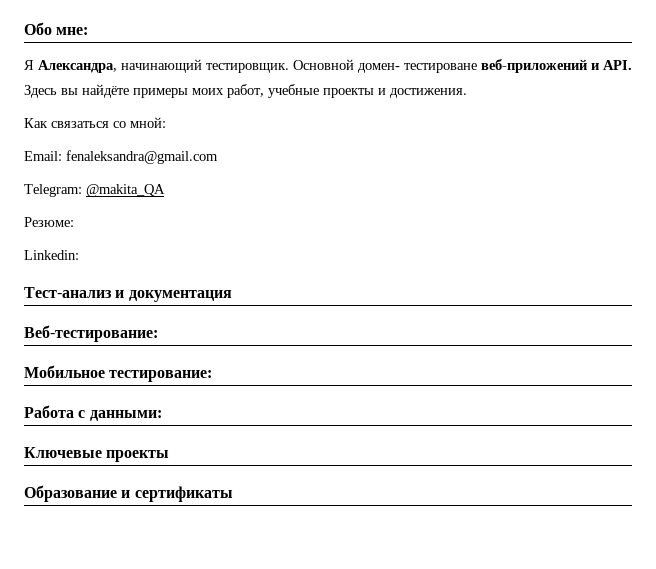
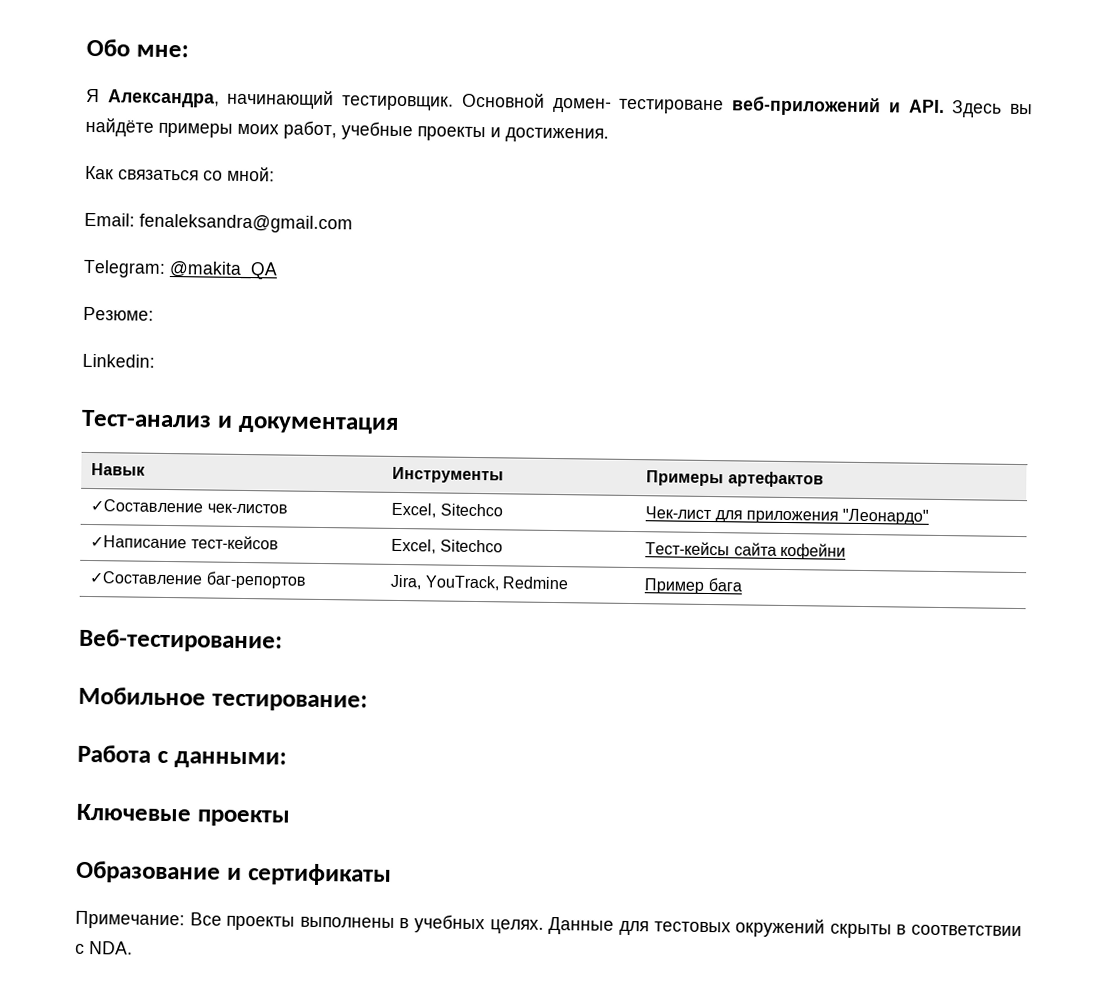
(232, 296) none -> [91,463,147,476] [392,466,505,484] [646,470,824,488] [90,499,288,514] [391,502,503,518] [645,506,930,525] [90,535,279,550] [391,538,503,554] [645,541,847,560] [89,571,307,589] [390,574,569,591] [644,577,742,594] // Навык | Инструменты | Примеры артефактов // ✓Составление чек-листов | Excel, Sitechco | Чек-лист для приложения "Леонардо" // ✓Написание тест-кейсов | Excel, Sitechco | Тест-кейсы сайта кофейни // ✓Составление баг-репортов | Jira, YouTrack, Redmine | Пример бага
(233, 494) none -> [75,910,1023,939] [75,941,133,955] // Примечание: Все проекты выполнены в учебных целях. Данные для тестовых окружений скрыты в соответствии с NDA.

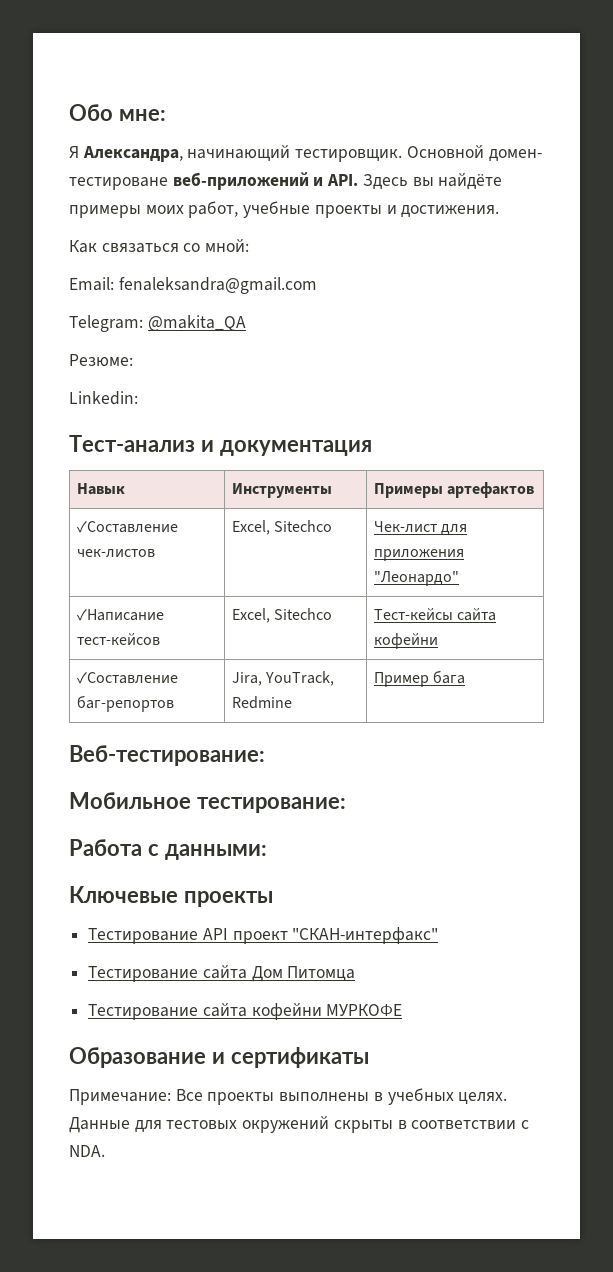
(290, 818) none -> [88,927,439,944] [88,965,356,982] [88,1003,403,1020] // Тестирование API проект "СКАН-интерфакс" // Тестирование сайта Дом Питомца // Тестирование сайта кофейни МУРКОФЕ

